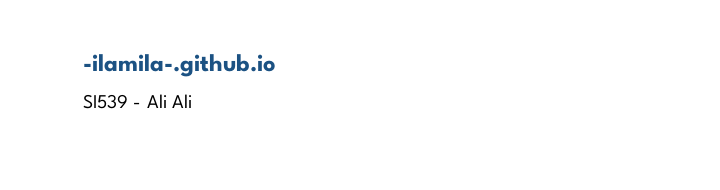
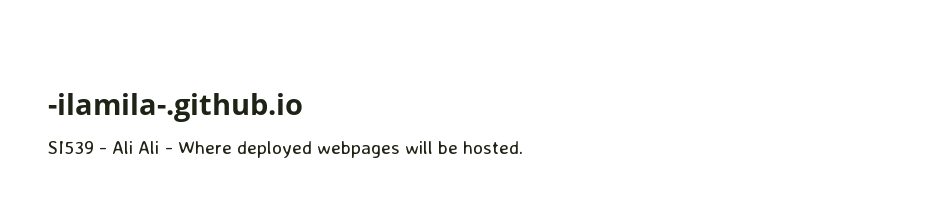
(192, 101) none -> [164,141,524,158] - Where deployed webpages will be hosted.

